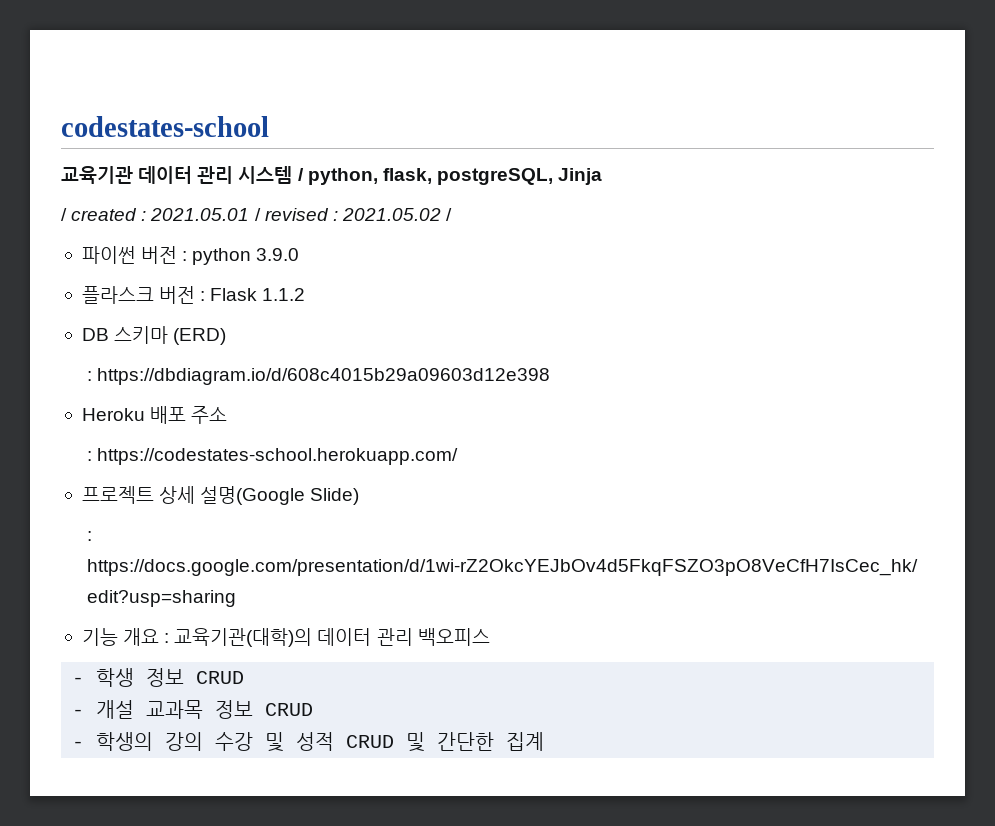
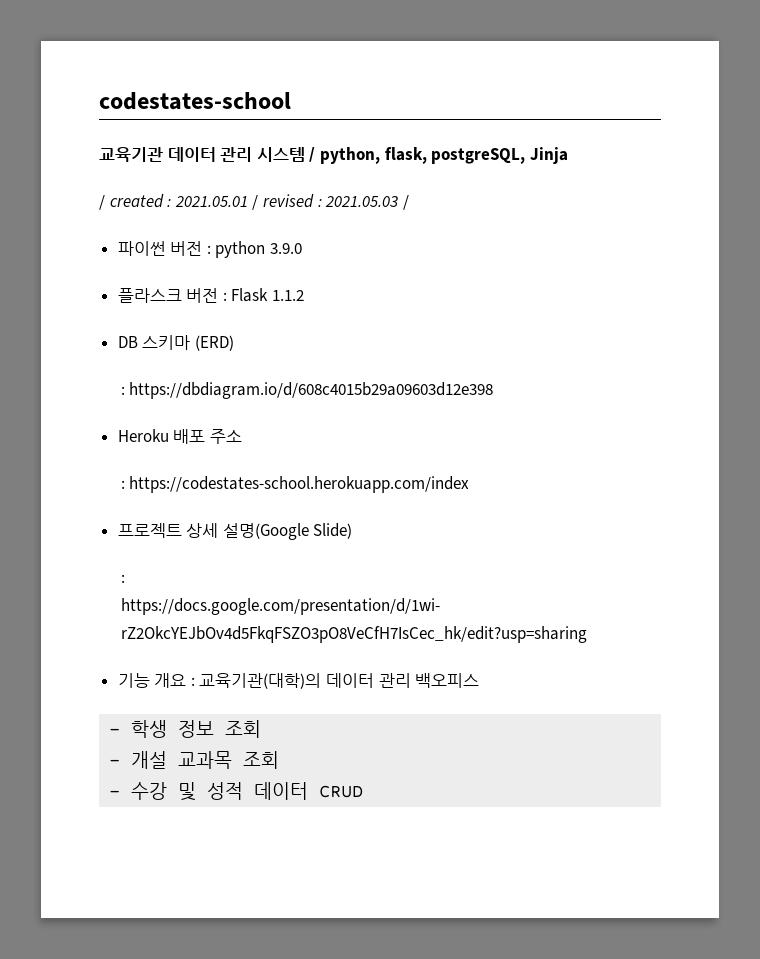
[341,208,441,221] 2021.05.02 -> [325,196,399,207] 2021.05.03
[96,448,458,465] https://codestates-school.herokuapp.com/ -> [129,476,470,493] https://codestates-school.herokuapp.com/index
[196,671,245,684] CRUD -> [225,720,262,738] 조회
[215,700,314,719] [72,732,204,751] 정보 CRUD // - 학생의 강의 -> [243,751,280,769] [109,790,121,797] 조회 // -
[346,732,545,752] CRUD 및 간단한 집계 -> [254,782,364,800] 데이터 CRUD

